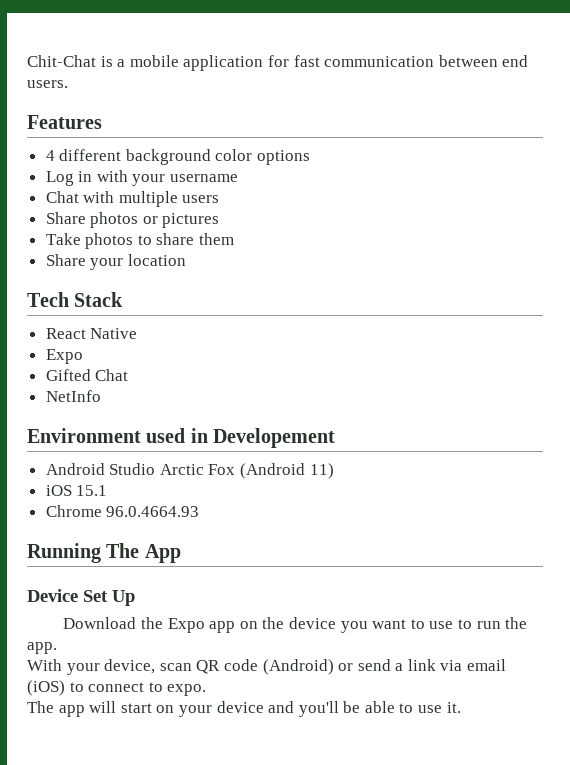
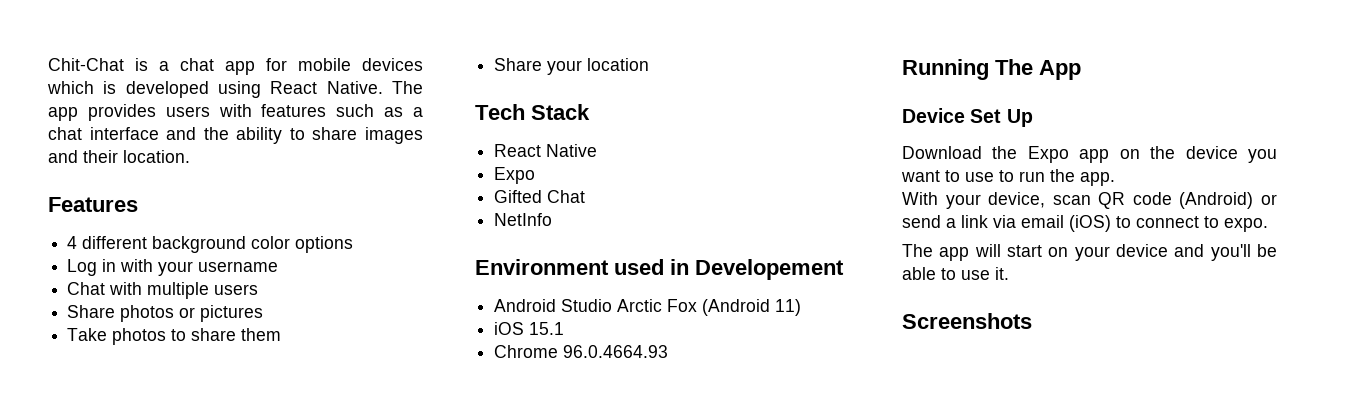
[129,55,529,71] [27,80,68,88] mobile application for fast communication between end users. -> [180,58,423,75] [47,81,423,98] [48,104,423,121] [48,127,423,144] [48,150,190,163] chat app for mobile devices which is developed using React Native. The app provides users with features such as a chat interface and the ability to share images and their location.
(461, 707) none -> [902,313,1032,329] // Screenshots

